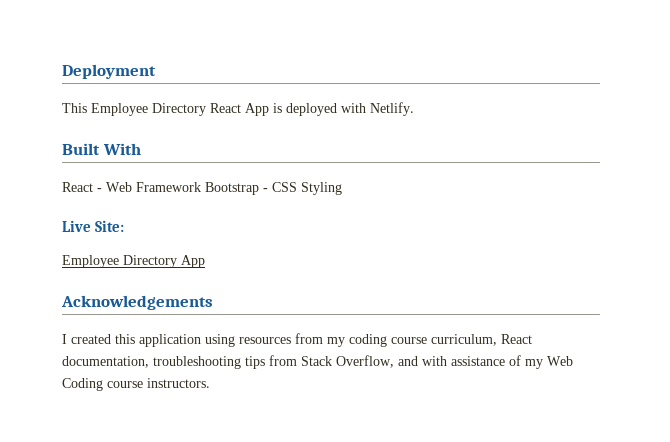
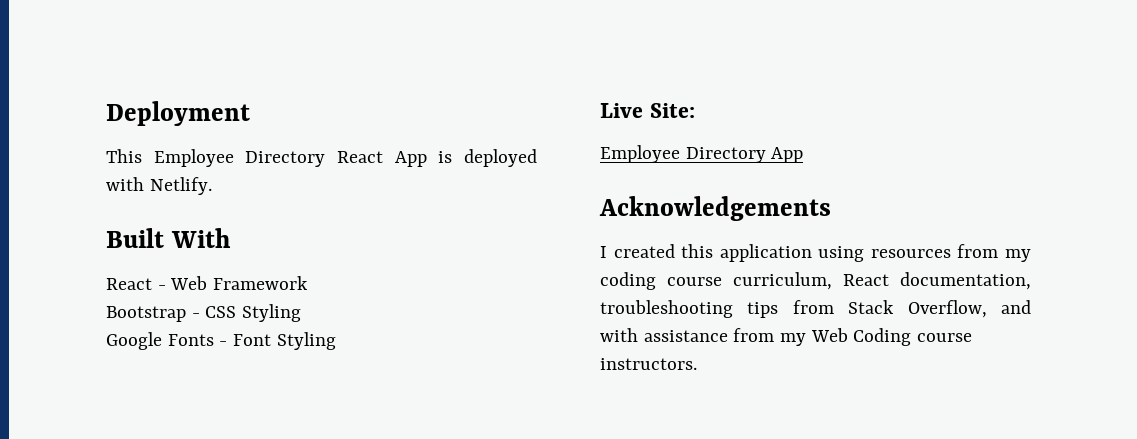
(201, 187) none -> (309, 283) //
(342, 188) none -> [106,332,336,350] // Google Fonts - Font Styling
[509,355,521,366] of -> [733,328,775,342] from

